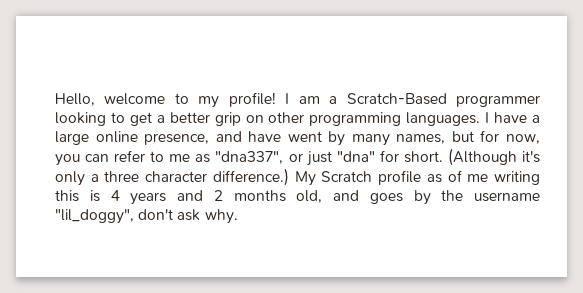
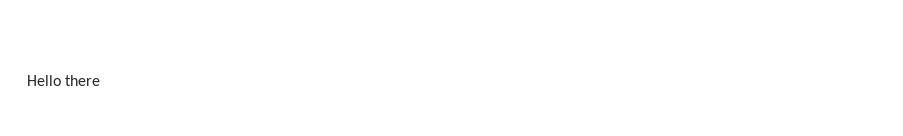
[55,92,540,108] [55,112,540,126] [55,130,540,146] [55,148,540,166] [55,168,541,186] [55,190,540,205] [55,209,238,224] Hello, welcome to my profile! I am a Scratch-Based programmer looking to get a better grip on other programming languages. I have a large online presence, and have went by many names, but for now, you can refer to me as "dna337", or just "dna" for short. (Although it's only a three character difference.) My Scratch profile as of me writing this is 4 years and 2 months old, and goes by the username "lil_doggy", don't ask why. -> [27,75,101,86] Hello there

